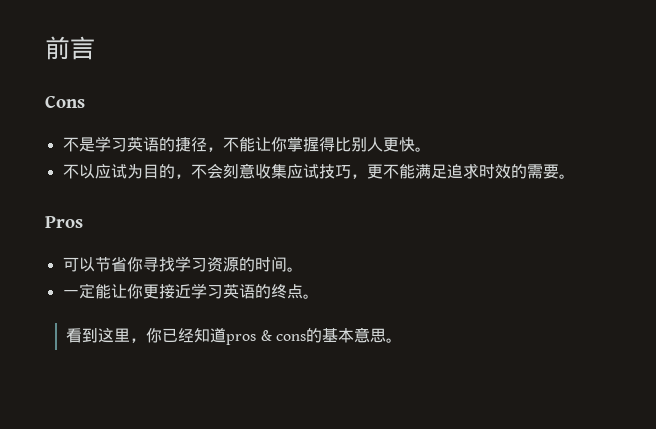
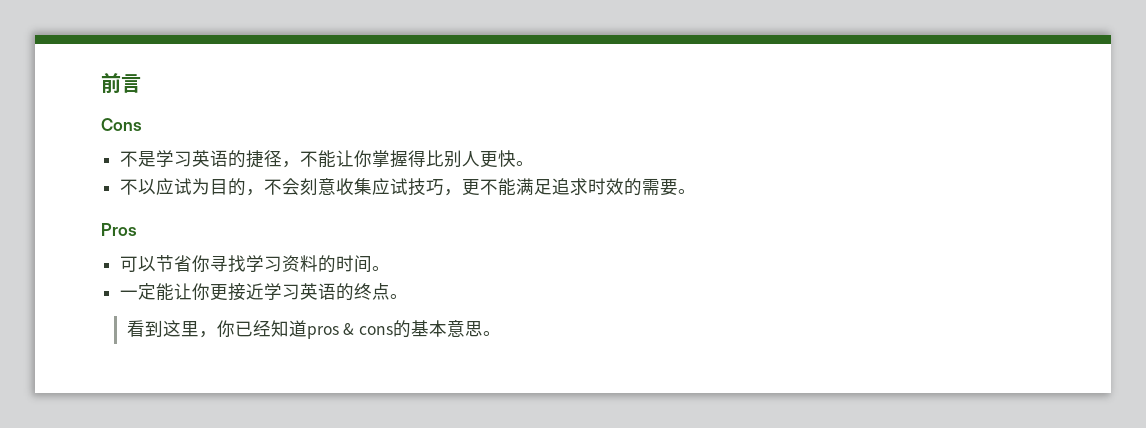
[222,257,239,272] 源 -> [300,255,319,272] 料

